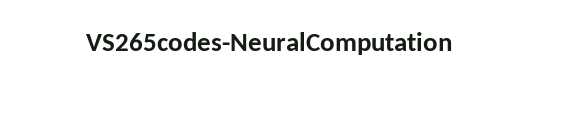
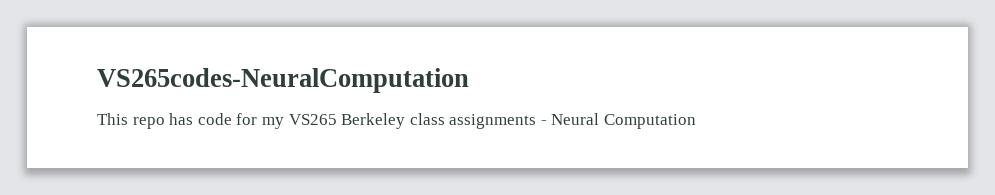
(452, 43) none -> [97,113,697,129] // This repo has code for my VS265 Berkeley class assignments - Neural Computation

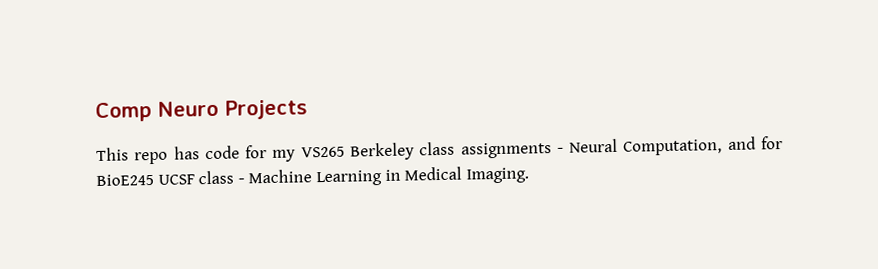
[97,68,469,93] VS265codes-NeuralComputation -> [95,99,308,122] Comp Neuro Projects
[604,114,697,129] Computation -> [623,135,784,156] [96,166,529,187] Computation, and for BioE245 UCSF class - Machine Learning in Medical Imaging.

